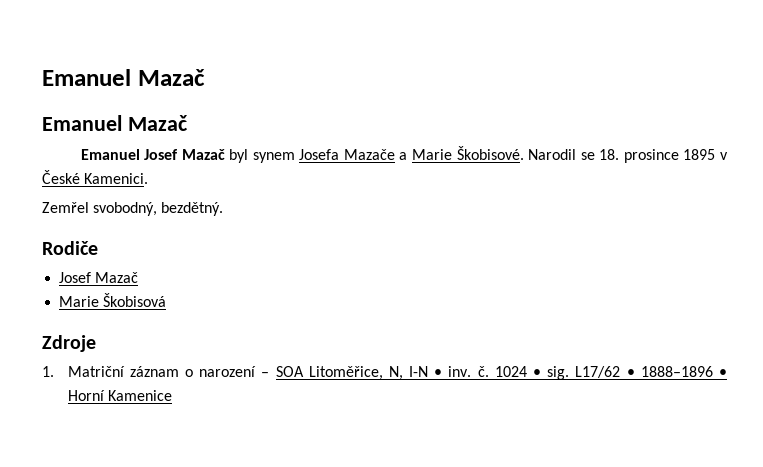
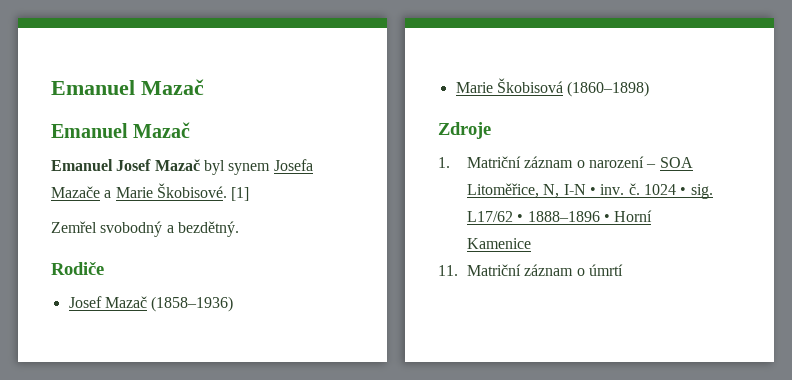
[528,149,728,163] [42,170,149,184] Narodil se 18. prosince 1895 v České Kamenici. -> [231,187,250,201] [1]
[93,202,158,216] svobodný, -> [100,221,174,237] svobodný a
(139, 277) none -> [151,296,234,312] (1858–1936)
(167, 300) none -> [567,81,650,97] (1860–1898)
(172, 395) none -> [438,264,623,276] // 11. Matriční záznam o úmrtí

